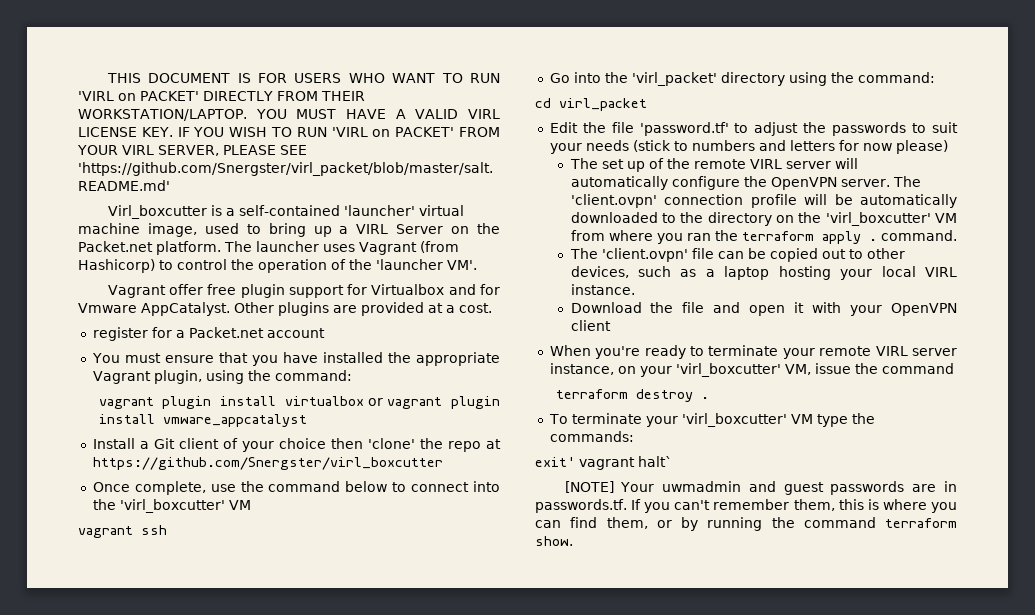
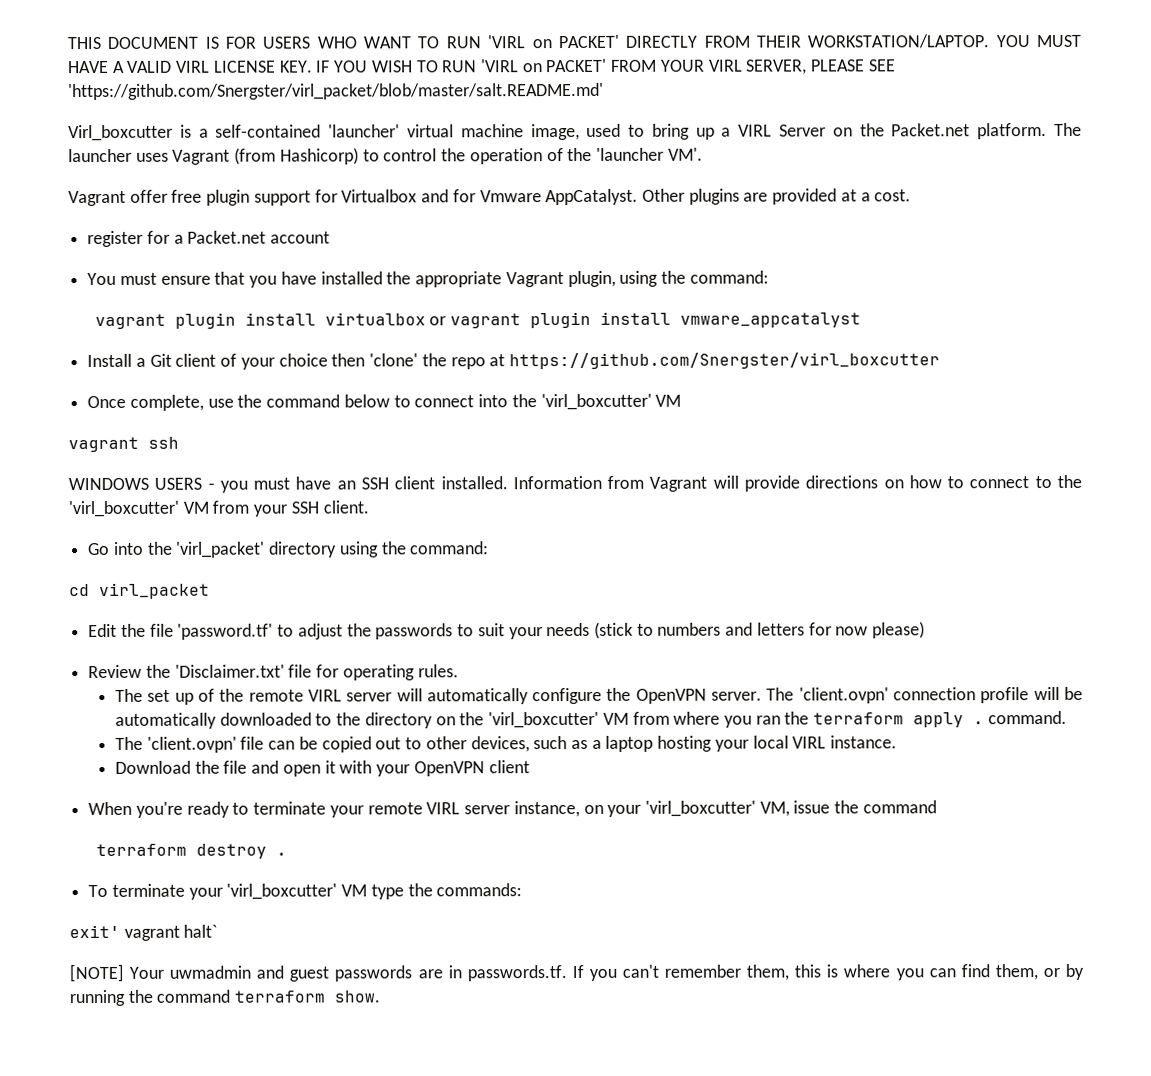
(167, 530) none -> [68,474,1083,493] [68,500,369,518] // WINDOWS USERS - you must have an SSH client installed. Information from Vagrant will provide directions on how to connect to the 'virl_boxcutter' VM from your SSH client.
(948, 147) none -> [88,664,459,681] // Review the 'Disclaimer.txt' file for operating rules.

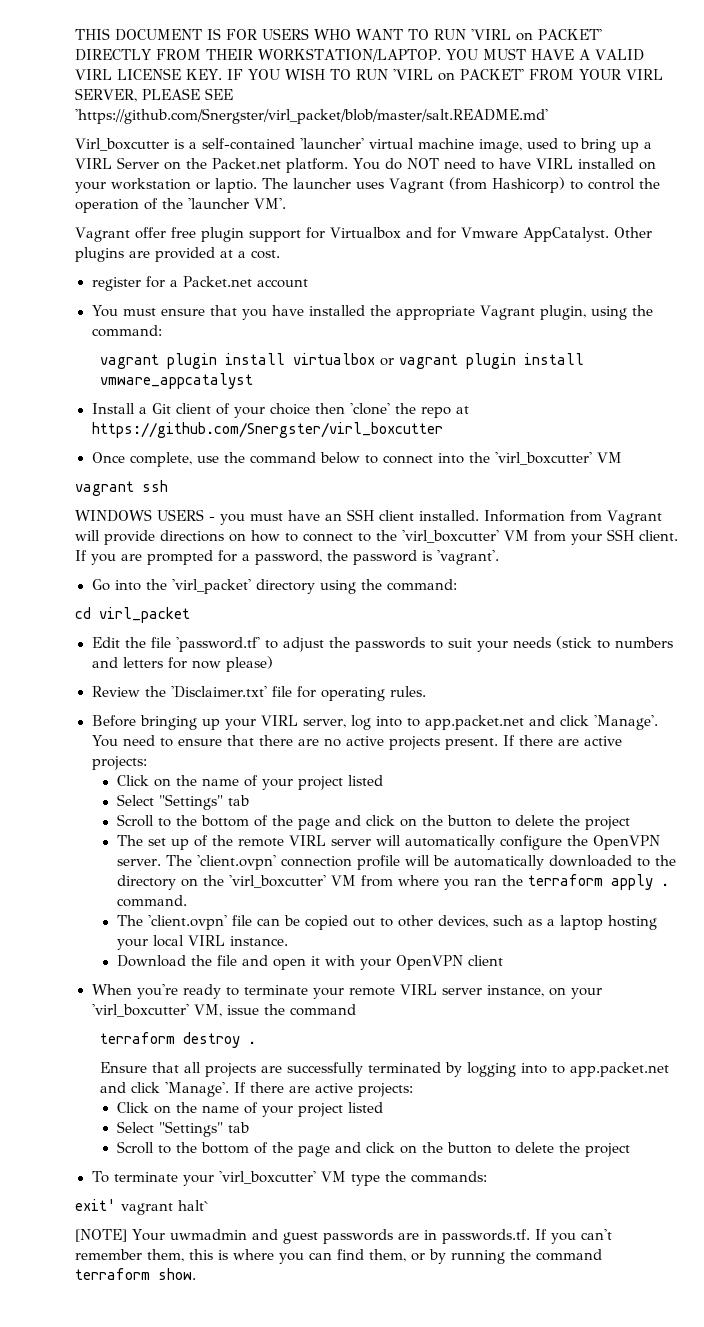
(1048, 131) none -> [353,158,656,170] [75,178,257,193] You do NOT need to have VIRL installed on your workstation or laptio.
(369, 507) none -> [75,550,499,565] If you are prompted for a password, the password is 'vagrant'.
(459, 671) none -> [91,715,658,730] [91,735,623,750] [91,756,147,770] [116,775,383,790] [116,794,249,810] [116,814,630,830] // Before bringing up your VIRL server, log into to app.packet.net and click 'Manage'. You need to ensure that there are no active projects present. If there are active projects: // Click on the name of your project listed // Select "Settings" tab // Scroll to the bottom of the page and click on the button to delete the project
(287, 854) none -> [100,1062,670,1077] [100,1082,414,1097] [116,1102,383,1117] [116,1121,249,1137] [116,1141,630,1157] // Ensure that all projects are successfully terminated by logging into to app.packet.net and click 'Manage'. If there are active projects: // Click on the name of your project listed // Select "Settings" tab // Scroll to the bottom of the page and click on the button to delete the project

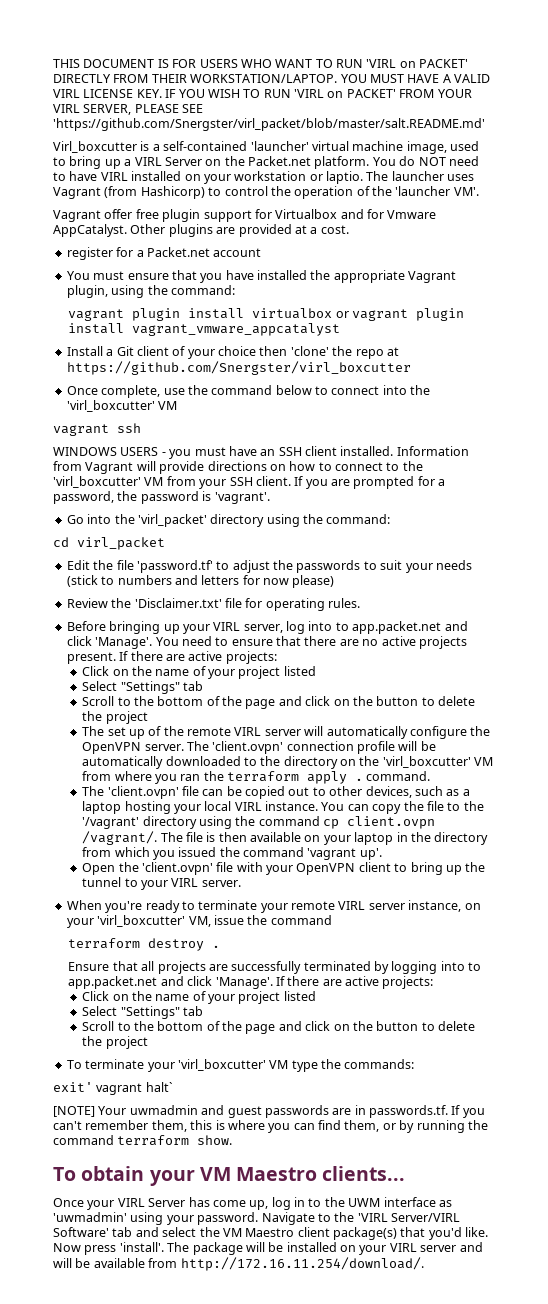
[100,373,254,389] vmware_appcatalyst -> [132,323,341,336] vagrant_vmware_appcatalyst
[116,955,503,970] // Download the file and open it with your OpenVPN client -> [321,801,484,814] [82,816,436,829] [82,831,489,845] [82,847,382,860] [82,862,486,875] [82,877,241,890] You can copy the file to the '/vagrant' directory using the command cp client.ovpn /vagrant/. The file is then available on your laptop in the directory from which you issued the command 'vagrant up'. // Open the 'client.ovpn' file with your OpenVPN client to bring up the tunnel to your VIRL server.
(196, 1274) none -> [53,1166,406,1186] [53,1197,452,1210] [53,1212,460,1225] [53,1227,489,1240] [53,1242,483,1255] [53,1257,424,1271] // To obtain your VM Maestro clients... // Once your VIRL Server has come up, log in to the UWM interface as 'uwmadmin' using your password. Navigate to the 'VIRL Server/VIRL Software' tab and select the VM Maestro client package(s) that you'd like. Now press 'install'. The package will be installed on your VIRL server and will be available from http://172.16.11.254/download/.

